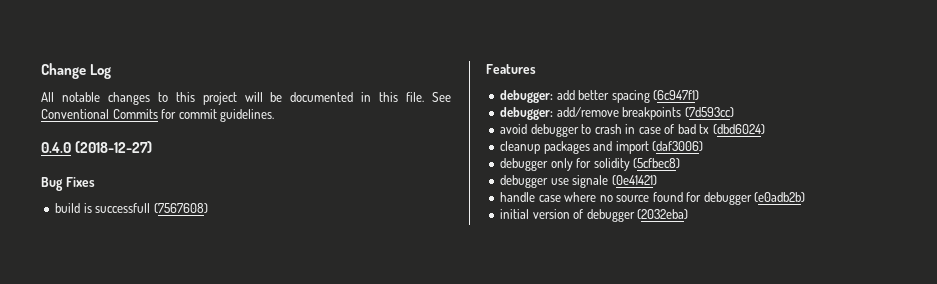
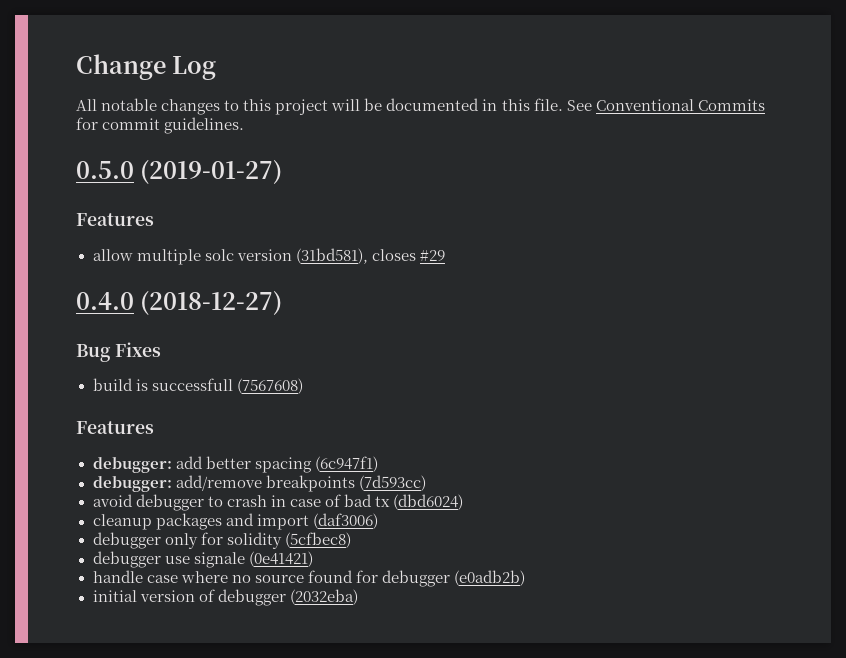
(275, 115) none -> [76,159,283,184] [76,213,154,226] [92,248,445,265] // 0.5.0 (2019-01-27) // Features // allow multiple solc version (31bd581), closes #29

